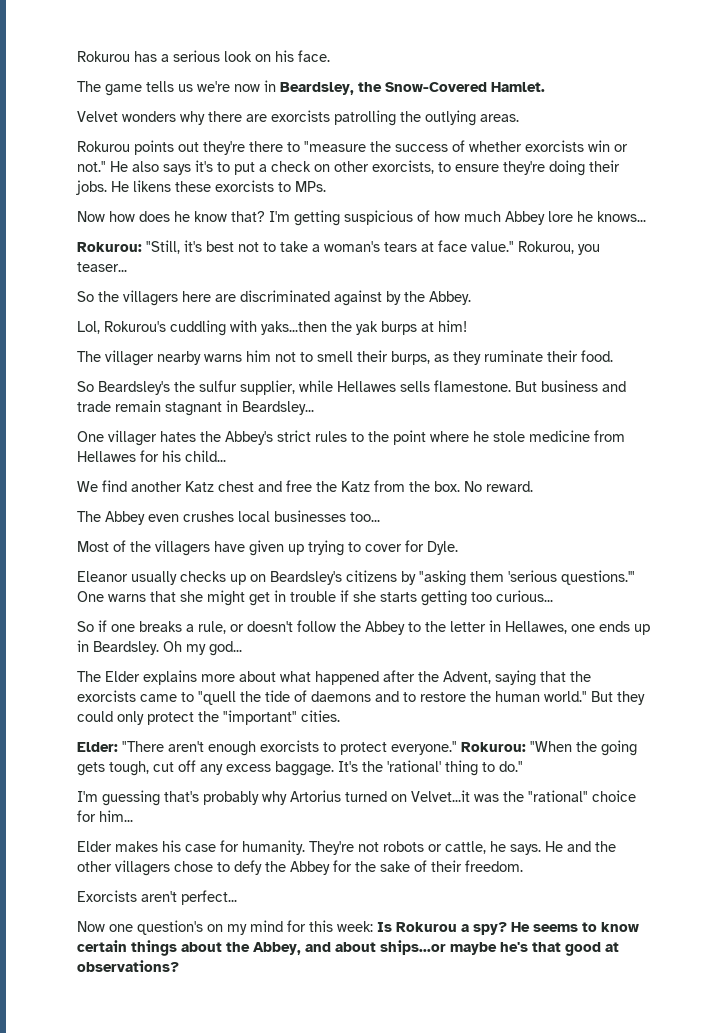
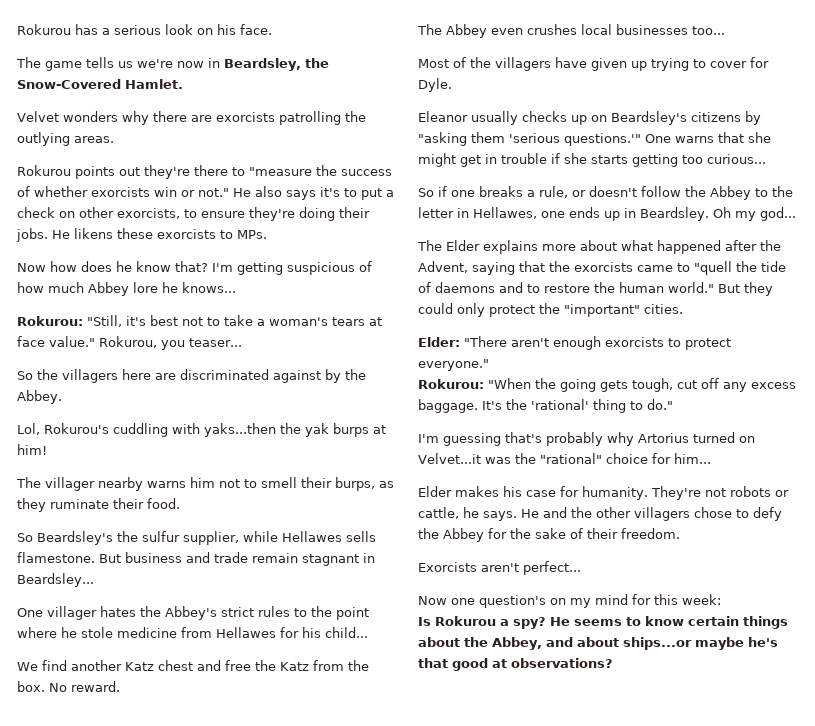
(457, 748) none -> (489, 365) //
(373, 926) none -> (721, 599) //

